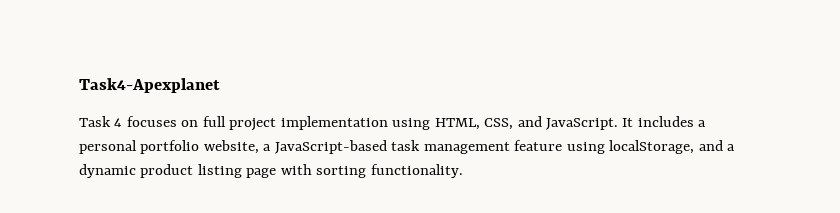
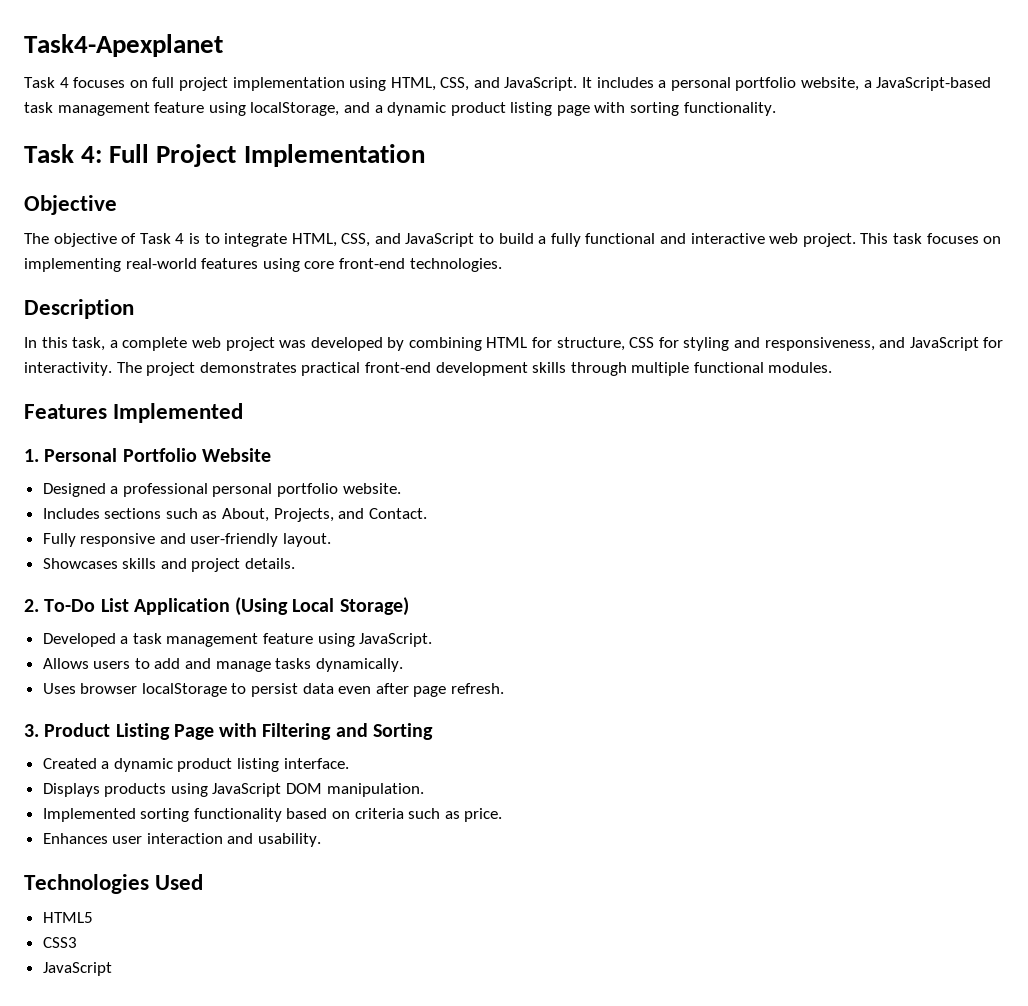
(463, 171) none -> [24,144,425,167] [24,195,117,215] [24,233,1002,247] [24,258,502,272] [24,299,134,319] [24,337,1004,351] [24,362,833,376] [24,403,244,423] [24,448,271,462] [42,483,401,497] [42,508,427,522] [42,533,332,547] [42,558,296,572] [24,597,409,616] [42,633,433,647] [42,658,403,672] [42,683,505,697] [24,723,433,740] [42,758,349,772] [42,783,424,797] [42,808,503,822] [42,833,322,847] [24,874,204,894] [42,912,93,923] [42,937,77,948] [42,962,112,976] // Task 4: Full Project Implementation // Objective // The objective of Task 4 is to integrate HTML, CSS, and JavaScript to build a fully functional and interactive web project. This task focuses on implementing real-world features using core front-end technologies. // Description // In this task, a complete web project was developed by combining HTML for structure, CSS for styling and responsiveness, and JavaScript for interactivity. The project demonstrates practical front-end development skills through multiple functional modules. // Features Implemented // 1. Personal Portfolio Website // Designed a professional personal portfolio website. // Includes sections such as About, Projects, and Contact. // Fully responsive and user-friendly layout. // Showcases skills and project details. // 2. To-Do List Application (Using Local Storage) // Developed a task management feature using JavaScript. // Allows users to add and manage tasks dynamically. // Uses browser localStorage to persist data even after page refresh. // 3. Product Listing Page with Filtering and Sorting // Created a dynamic product listing interface. // Displays products using JavaScript DOM manipulation. // Implemented sorting functionality based on criteria such as price. // Enhances user interaction and usability. // Technologies Used // HTML5 // CSS3 // JavaScript

